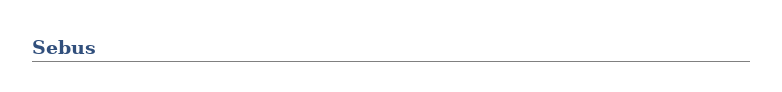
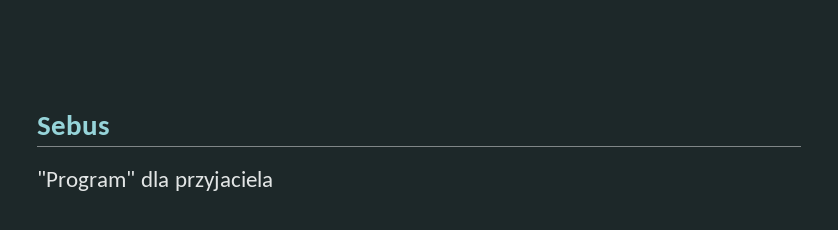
(96, 47) none -> [37,171,274,191] // "Program" dla przyjaciela

